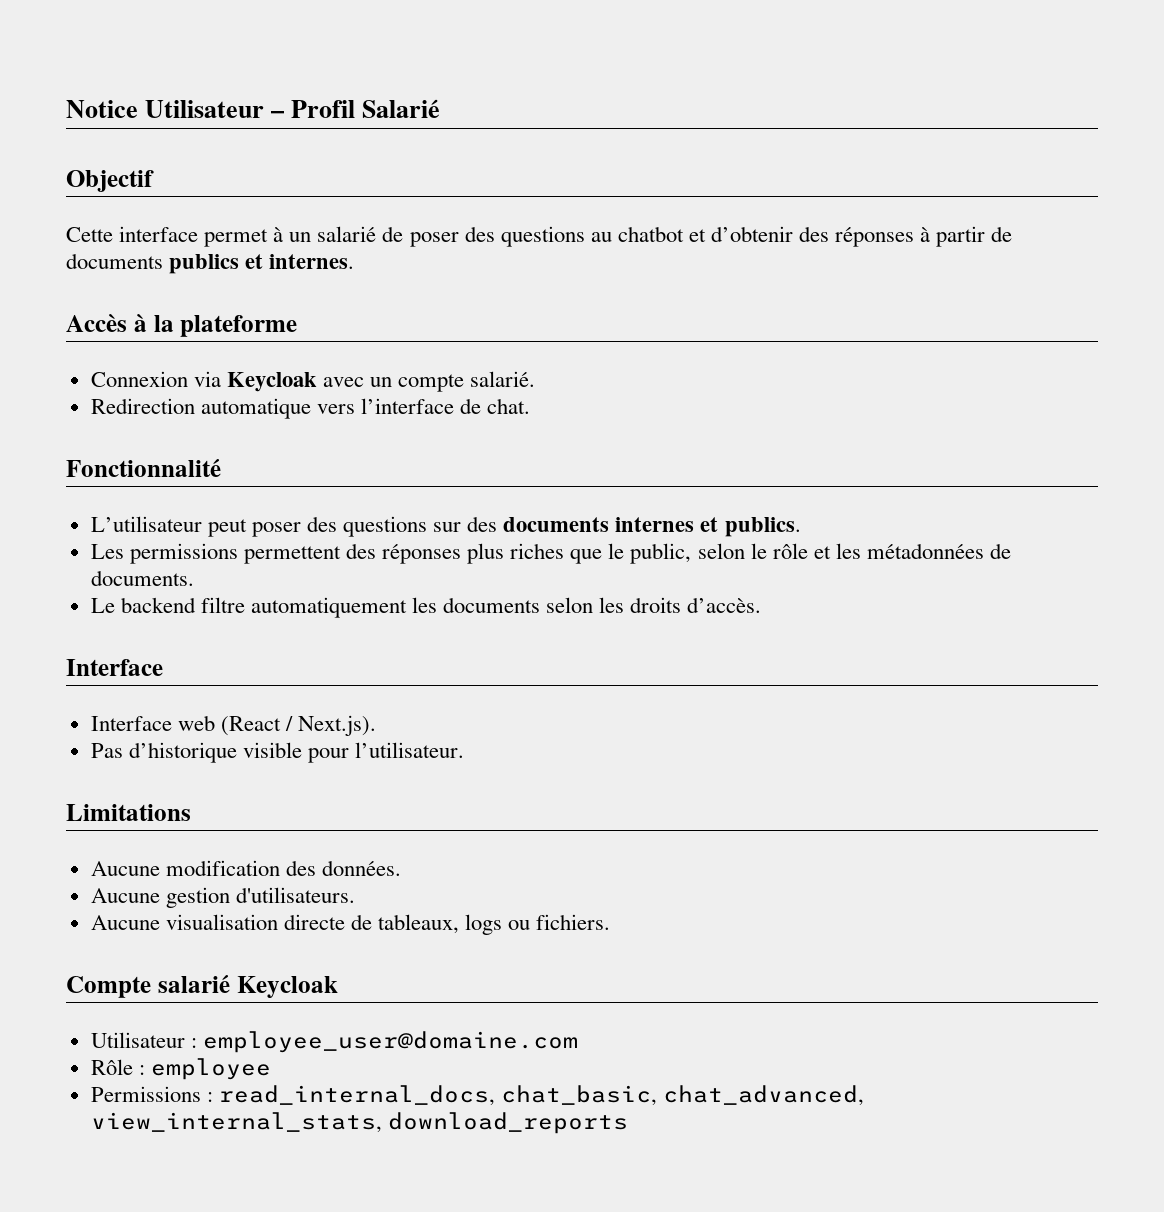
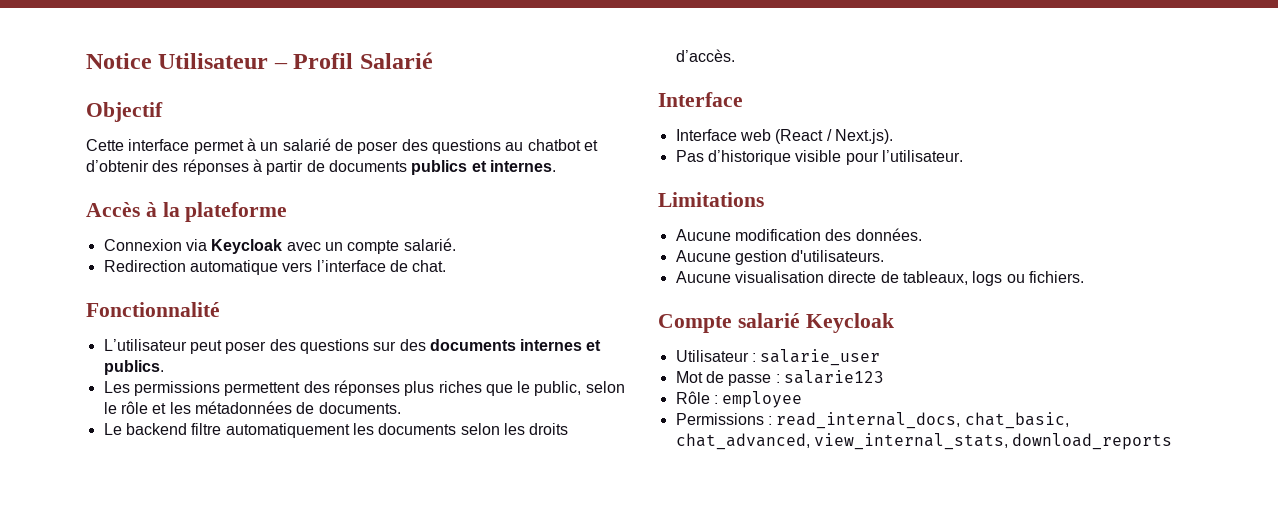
[202,1031,578,1053] employee_user@domaine.com -> [760,349,881,366] [675,370,884,386] salarie_user // Mot de passe : salarie123

